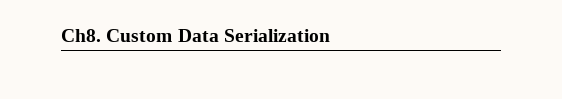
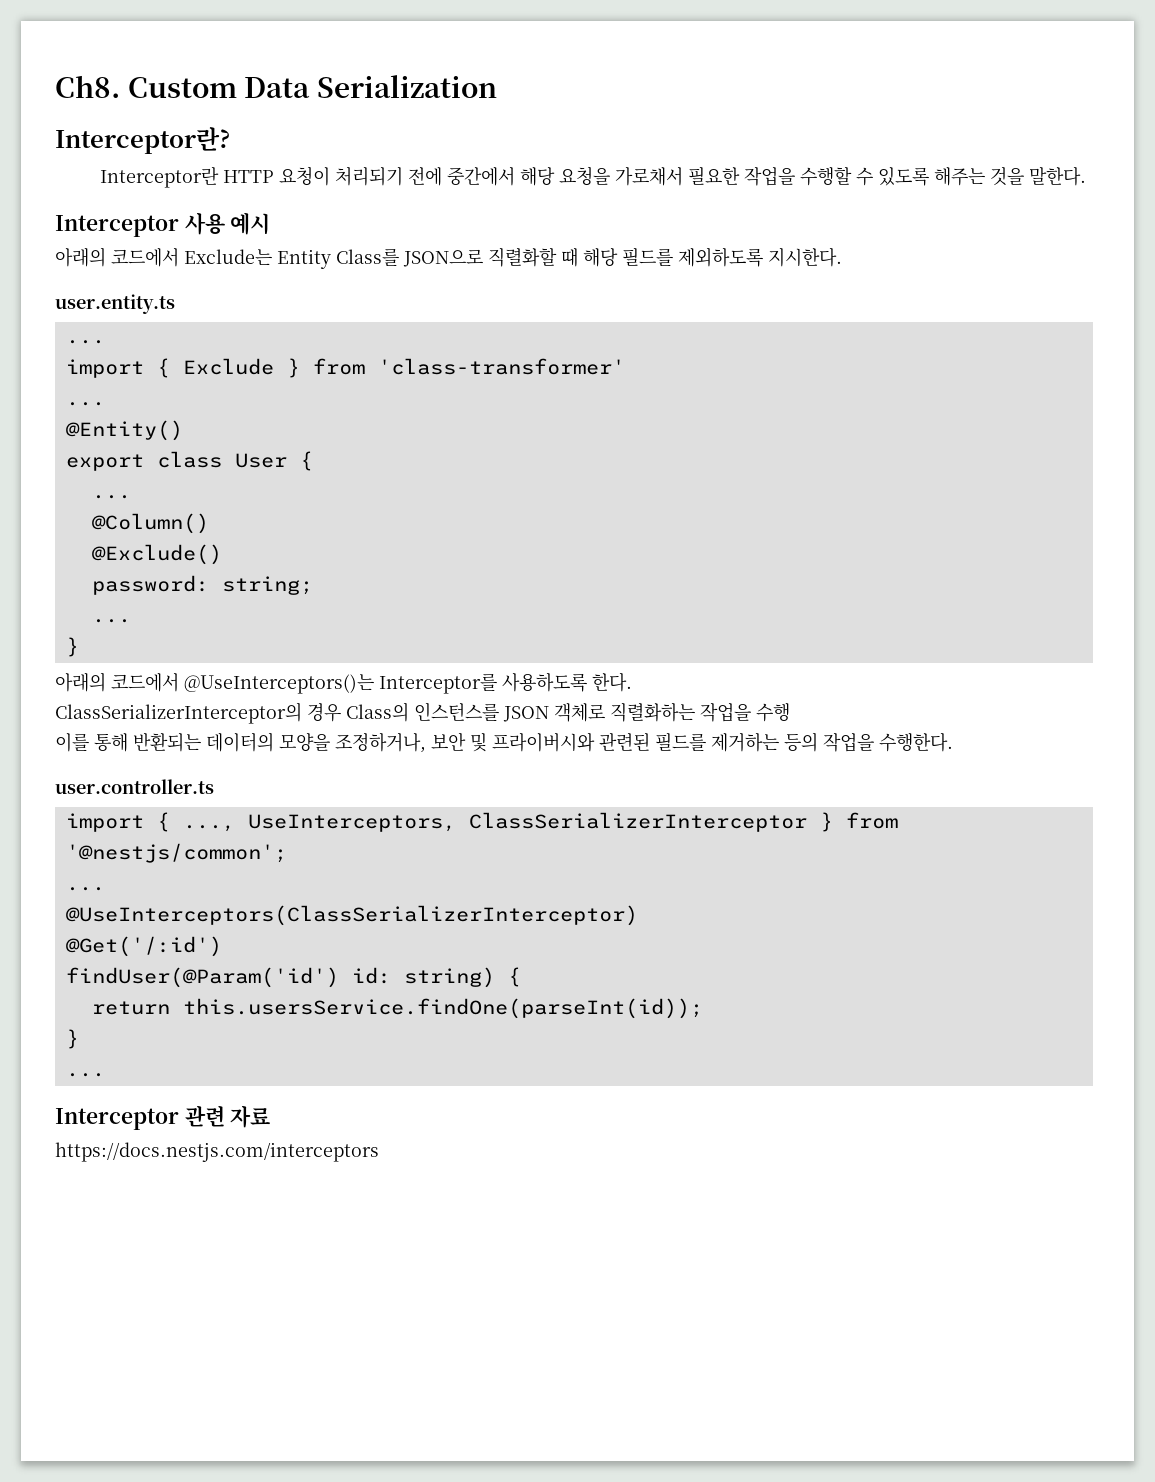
(330, 35) none -> [55,127,230,154] [100,166,1087,188] [55,212,271,237] [55,247,842,269] [55,294,175,314] [65,340,105,344] [65,358,625,378] [65,402,105,406] [65,420,183,441] [65,451,313,471] [91,495,131,499] [91,513,209,534] [91,544,222,565] [91,575,313,595] [91,619,131,623] [65,637,79,657] [55,672,632,694] [55,702,790,724] [55,732,953,753] [55,779,214,794] [65,812,898,832] [65,843,287,863] [65,887,105,891] [65,905,638,926] [65,936,222,957] [65,967,521,988] [91,998,703,1019] [65,1029,79,1049] [65,1073,105,1077] [55,1105,271,1130] [55,1142,379,1162] // Interceptor란? // Interceptor란 HTTP 요청이 처리되기 전에 중간에서 해당 요청을 가로채서 필요한 작업을 수행할 수 있도록 해주는 것을 말한다. // Interceptor 사용 예시 // 아래의 코드에서 Exclude는 Entity Class를 JSON으로 직렬화할 때 해당 필드를 제외하도록 지시한다. // user.entity.ts // ... // import { Exclude } from 'class-transformer' // ... // @Entity() // export class User { // ... // @Column() // @Exclude() // password: string; // ... // } // 아래의 코드에서 @UseInterceptors()는 Interceptor를 사용하도록 한다. // ClassSerializerInterceptor의 경우 Class의 인스턴스를 JSON 객체로 직렬화하는 작업을 수행 // 이를 통해 반환되는 데이터의 모양을 조정하거나, 보안 및 프라이버시와 관련된 필드를 제거하는 등의 작업을 수행한다. // user.controller.ts // import { ..., UseInterceptors, ClassSerializerInterceptor } from '@nestjs/common'; // ... // @UseInterceptors(ClassSerializerInterceptor) // @Get('/:id') // findUser(@Param('id') id: string) { // return this.usersService.findOne(parseInt(id)); // } // ... // Interceptor 관련 자료 // https://docs.nestjs.com/interceptors

